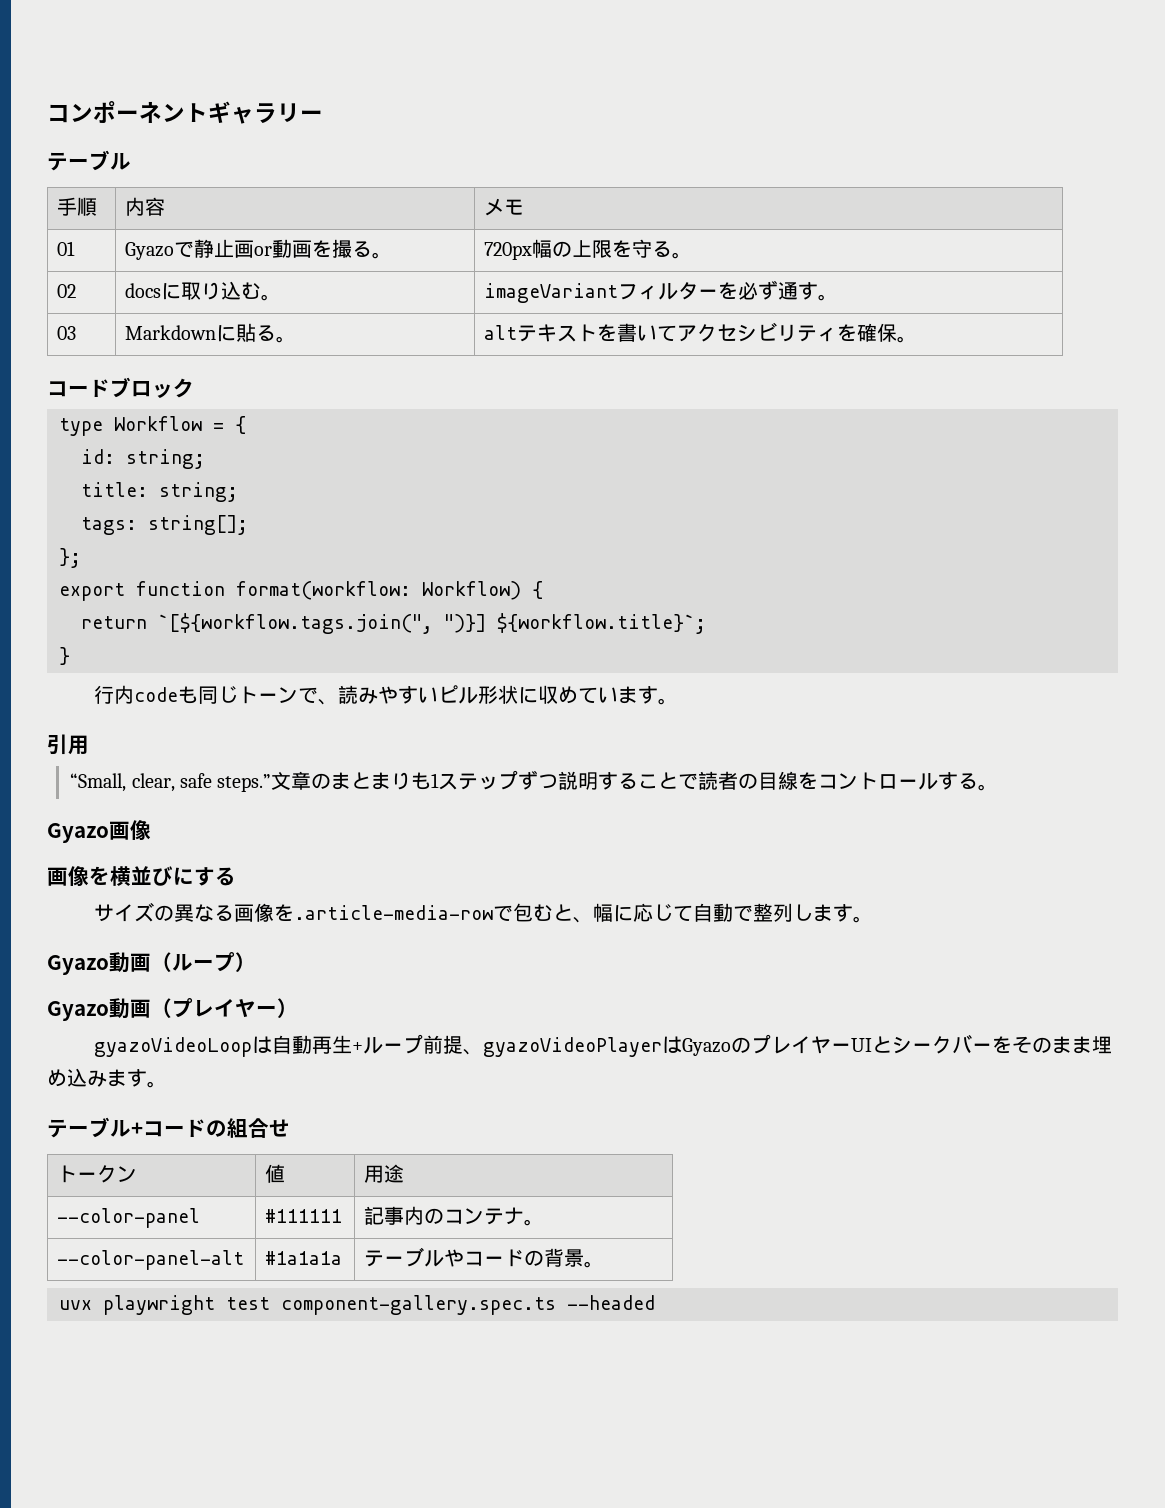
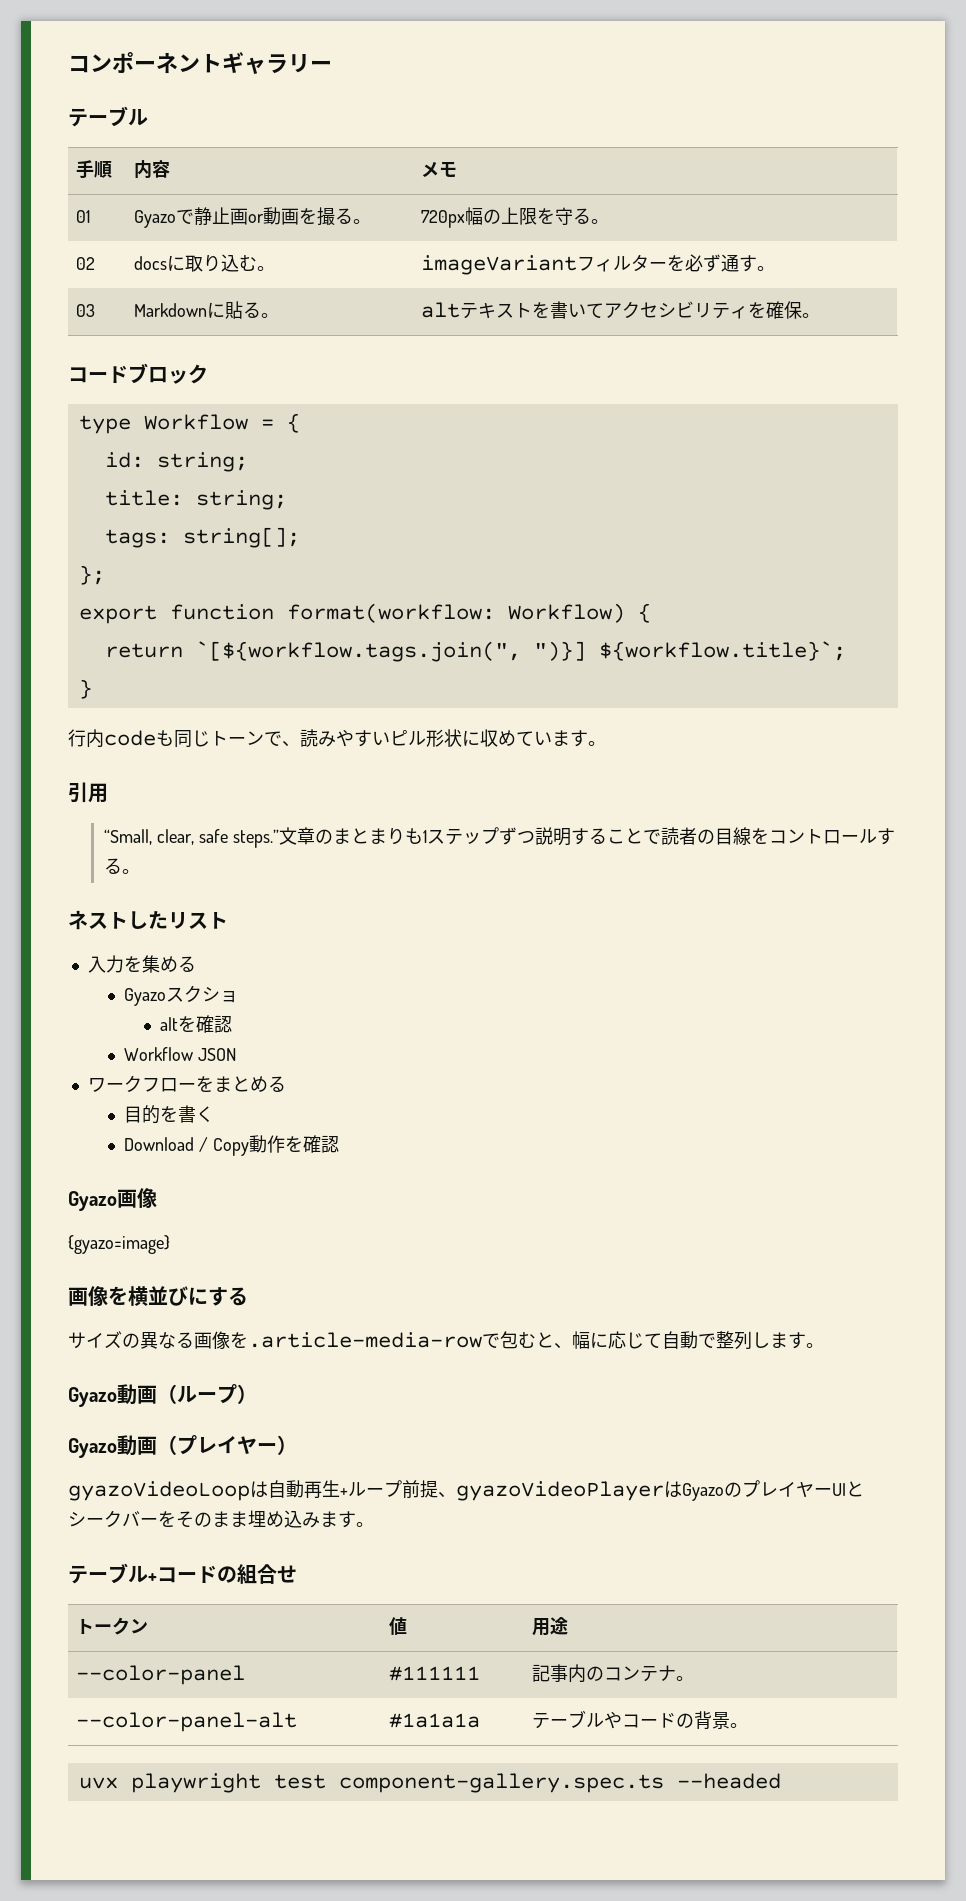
(999, 787) none -> [68,910,228,930] [87,955,196,973] [123,985,238,1006] [159,1015,232,1033] [123,1047,236,1061] [87,1075,286,1093] [123,1105,214,1124] [123,1135,339,1156] // ネストしたリスト // 入力を集める // Gyazoスクショ // altを確認 // Workflow JSON // ワークフローをまとめる // 目的を書く // Download / Copy動作を確認
(151, 830) none -> [68,1235,170,1254] // {gyazo=image}

